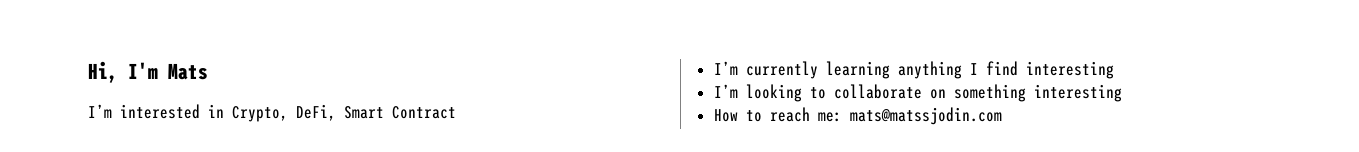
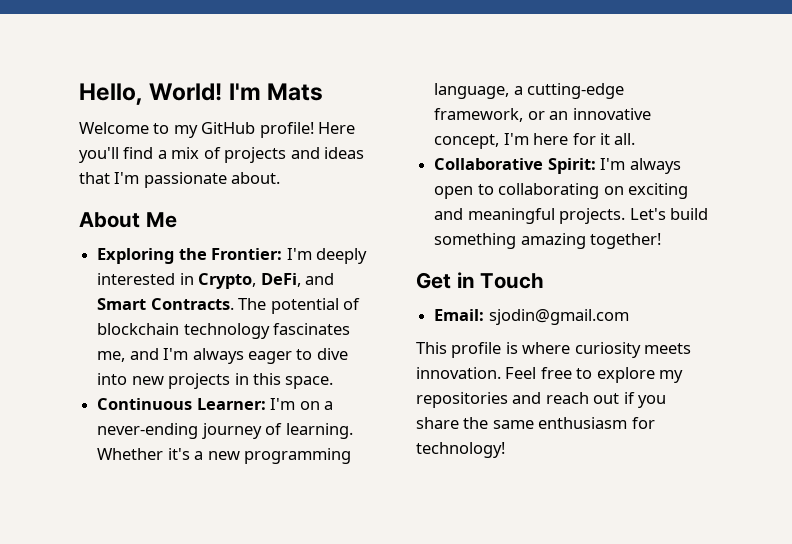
[88,61,118,83] Hi, -> [79,83,223,105] Hello, World!
[88,104,456,122] [713,61,1114,79] [713,84,1122,102] [713,107,1002,125] I’m interested in Crypto, DeFi, Smart Contract // I’m currently learning anything I find interesting // I’m looking to collaborate on something interesting // How to reach me: mats@matssjodin.com -> [79,122,356,138] [79,147,365,163] [79,172,281,188] [79,212,177,228] [97,248,367,264] [97,273,334,289] [97,298,360,314] [97,323,351,339] [97,348,348,364] [97,373,334,389] [97,398,333,410] [97,423,353,439] [97,448,351,464] [434,83,625,99] [434,108,651,122] [434,133,636,149] [434,158,681,174] [434,183,688,199] [434,208,708,224] [434,233,662,249] [416,272,545,289] [434,309,629,325] [416,342,692,358] [416,367,684,383] [416,392,667,408] [416,417,655,429] [416,442,505,458] Welcome to my GitHub profile! Here you'll find a mix of projects and ideas that I'm passionate about. // About Me // Exploring the Frontier: I'm deeply interested in Crypto, DeFi, and Smart Contracts. The potential of blockchain technology fascinates me, and I'm always eager to dive into new projects in this space. // Continuous Learner: I'm on a never-ending journey of learning. Whether it's a new programming language, a cutting-edge framework, or an innovative concept, I'm here for it all. // Collaborative Spirit: I'm always open to collaborating on exciting and meaningful projects. Let's build something amazing together! // Get in Touch // Email: sjodin@gmail.com // This profile is where curiosity meets innovation. Feel free to explore my repositories and reach out if you share the same enthusiasm for technology!

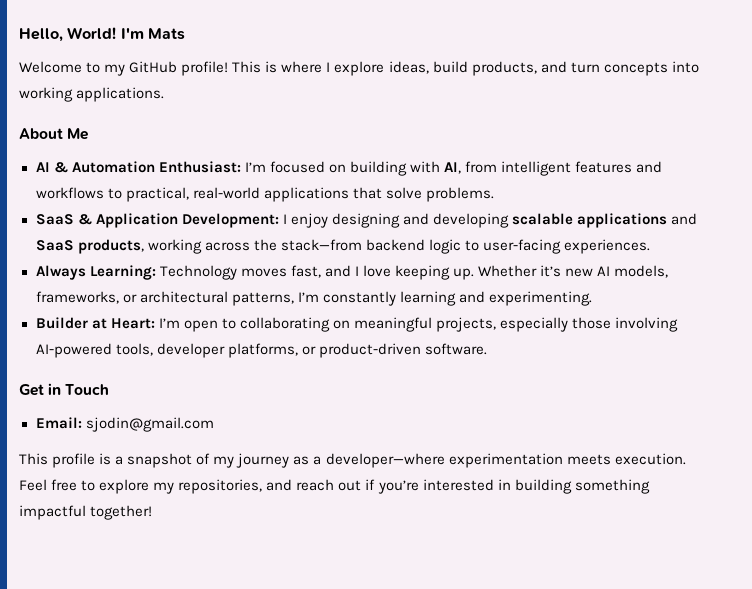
[318,122,356,134] [79,147,365,163] [79,172,281,188] [79,212,177,228] [97,248,367,264] [97,273,334,289] [97,298,360,314] [97,323,351,339] [97,348,348,364] [97,373,334,389] [97,398,333,410] [97,423,353,439] [97,448,351,464] [434,83,625,99] [434,108,651,122] [434,133,636,149] [434,158,681,174] [434,183,688,199] [434,208,708,224] [434,233,662,249] Here you'll find a mix of projects and ideas that I'm passionate about. // About Me // Exploring the Frontier: I'm deeply interested in Crypto, DeFi, and Smart Contracts. The potential of blockchain technology fascinates me, and I'm always eager to dive into new projects in this space. // Continuous Learner: I'm on a never-ending journey of learning. Whether it's a new programming language, a cutting-edge framework, or an innovative concept, I'm here for it all. // Collaborative Spirit: I'm always open to collaborating on exciting and meaningful projects. Let's build something amazing together! -> [232,61,699,76] [19,87,165,102] [19,128,89,140] [35,161,663,176] [35,187,494,202] [35,213,698,228] [35,239,650,254] [35,265,669,280] [35,291,592,306] [35,317,679,332] [35,343,487,358] This is where I explore ideas, build products, and turn concepts into working applications. // About Me // AI & Automation Enthusiast: I’m focused on building with AI, from intelligent features and workflows to practical, real-world applications that solve problems. // SaaS & Application Development: I enjoy designing and developing scalable applications and SaaS products, working across the stack—from backend logic to user-facing experiences. // Always Learning: Technology moves fast, and I love keeping up. Whether it’s new AI models, frameworks, or architectural patterns, I’m constantly learning and experimenting. // Builder at Heart: I’m open to collaborating on meaningful projects, especially those involving AI-powered tools, developer platforms, or product-driven software.
[522,342,692,358] [416,367,501,379] where curiosity meets innovation. -> [115,453,686,468] a snapshot of my journey as a developer—where experimentation meets execution.
[416,392,508,408] repositories -> [178,479,263,494] repositories,
[638,395,667,408] [416,417,655,429] [416,442,505,458] you share the same enthusiasm for technology! -> [377,479,650,494] [19,505,153,520] you’re interested in building something impactful together!

